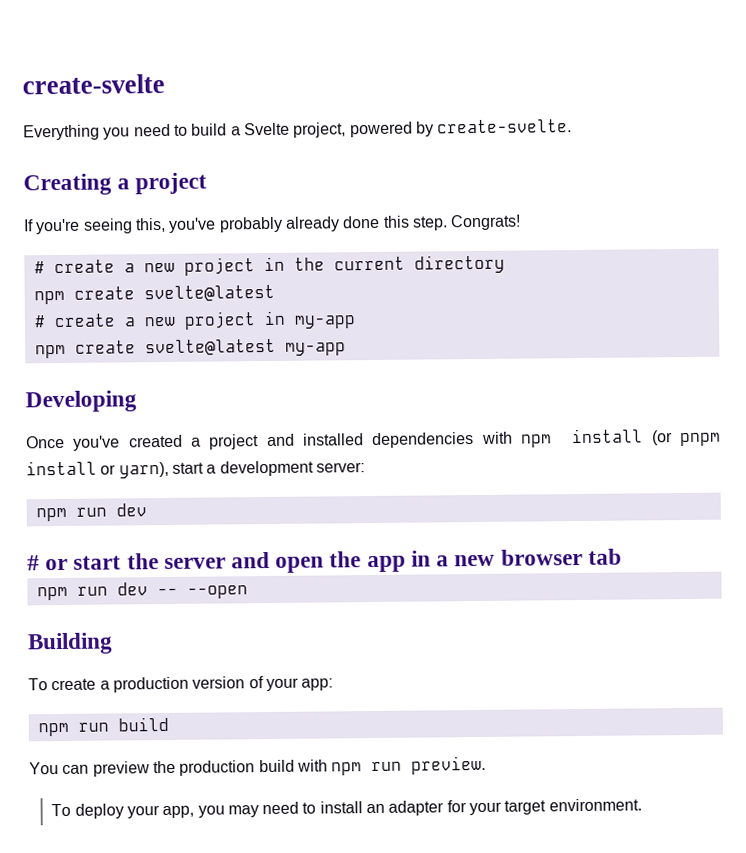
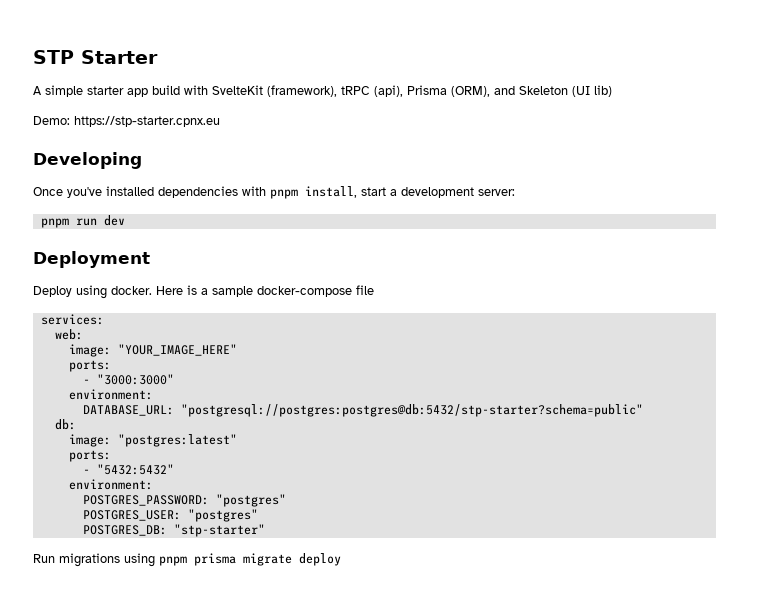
[22,73,165,95] [23,119,573,141] [23,172,208,196] [23,214,522,235] [33,254,505,276] [33,284,275,305] [33,310,356,330] [34,338,346,359] [25,390,137,413] [26,428,721,451] [26,460,169,479] create-svelte // Everything you need to build a Svelte project, powered by create-svelte. // Creating a project // If you're seeing this, you've probably already done this step. Congrats! // # create a new project in the current directory // npm create svelte@latest // # create a new project in my-app // npm create svelte@latest my-app // Developing // Once you've created a project and installed dependencies with npm install (or pnpm install or yarn), -> [33,50,158,64] [33,85,612,97] [33,116,220,127] [33,152,142,169] [33,186,357,199] STP Starter // A simple starter app build with SvelteKit (framework), tRPC (api), Prisma (ORM), and Skeleton (UI lib) // Demo: https://stp-starter.cpnx.eu // Developing // Once you've installed dependencies with pnpm install,
[35,507,67,522] npm -> [40,218,69,228] pnpm
[27,548,622,573] [36,582,248,601] [27,632,113,655] [28,676,334,693] [37,716,169,737] [29,755,487,777] [51,798,642,819] # or start the server and open the app in a new browser tab // npm run dev -- --open // Building // To create a production version of your app: // npm run build // You can preview the production build with npm run preview. // To deploy your app, you may need to install an adapter for your target environment. -> [33,251,150,268] [33,285,374,299] [40,314,104,325] [54,329,83,340] [68,344,237,357] [68,360,111,372] [82,374,174,385] [68,389,153,400] [82,404,643,417] [54,419,76,430] [68,434,237,447] [68,450,111,462] [82,464,174,475] [68,479,153,490] [82,494,286,507] [82,509,258,522] [82,524,265,537] [33,553,341,567] Deployment // Deploy using docker. Here is a sample docker-compose file // services: // web: // image: "YOUR_IMAGE_HERE" // ports: // - "3000:3000" // environment: // DATABASE_URL: "postgresql://postgres:postgres@db:5432/stp-starter?schema=public" // db: // image: "postgres:latest" // ports: // - "5432:5432" // environment: // POSTGRES_PASSWORD: "postgres" // POSTGRES_USER: "postgres" // POSTGRES_DB: "stp-starter" // Run migrations using pnpm prisma migrate deploy

